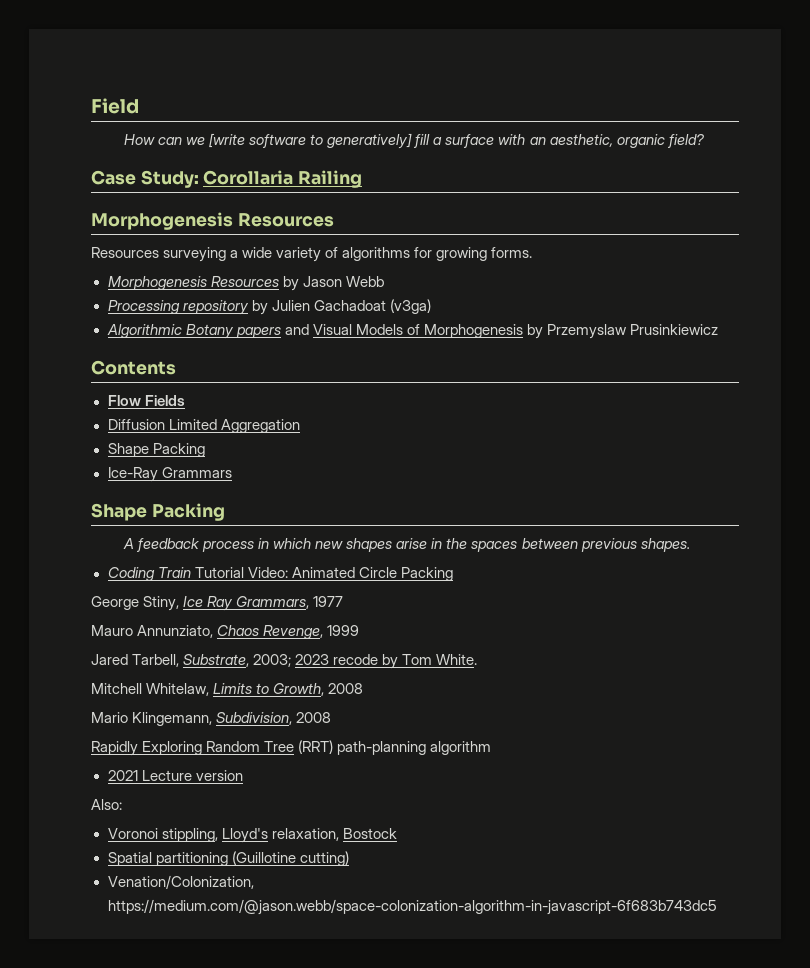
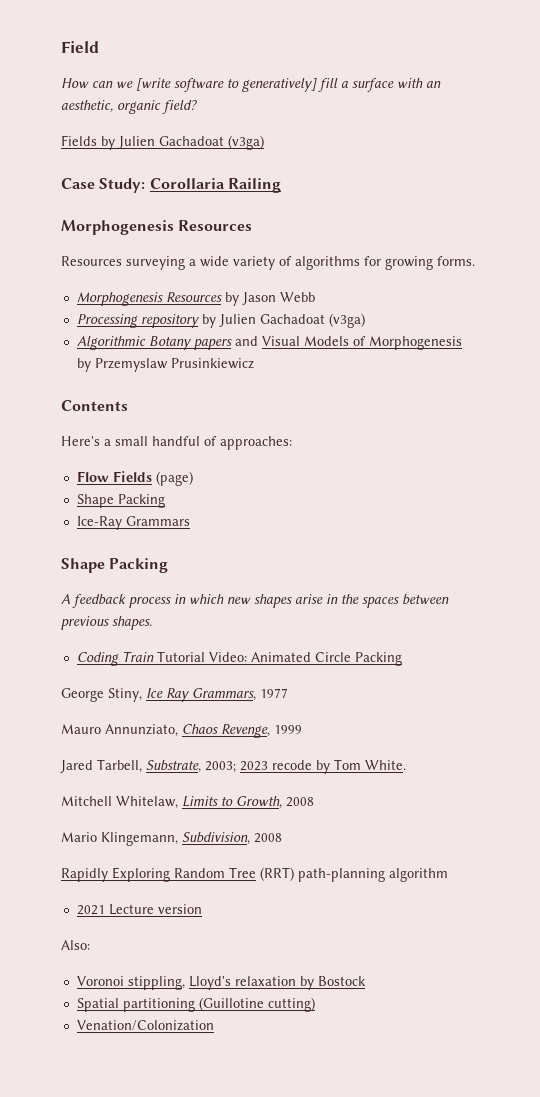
(705, 141) none -> [61,135,264,150] // Fields by Julien Gachadoat (v3ga)
(176, 367) none -> [61,436,292,450] // Here's a small handful of approaches:
[107,419,300,433] // Diffusion Limited Aggregation -> [155,471,193,486] (page)
[271,828,339,841] relaxation, -> [234,976,314,990] relaxation by
[107,875,254,889] [107,899,717,915] Venation/Colonization, https://medium.com/@jason.webb/space-colonization-algorithm-in-javascript-6f683b743dc5 -> [76,1020,214,1031] Venation/Colonization

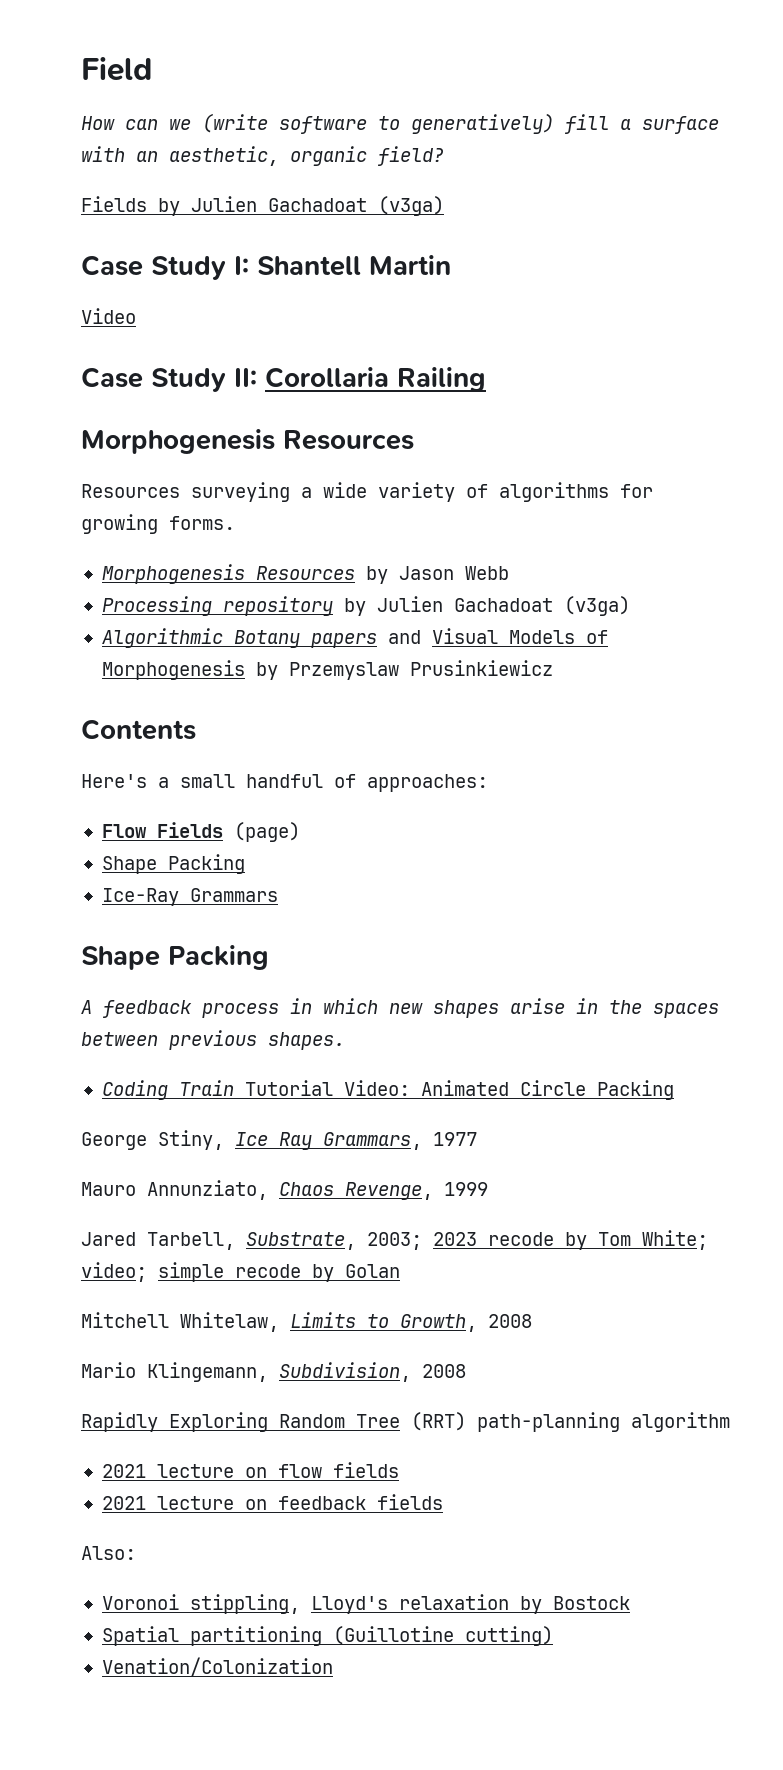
[136,78,171,91] [write -> [202,113,268,133] (write
[242,78,317,92] generatively] -> [411,113,554,134] generatively)
[99,178,146,193] Study: -> [151,255,451,280] [81,308,136,324] [81,367,257,392] Study I: Shantell Martin // Video // Case Study II:
[365,760,406,770] White. -> [642,1230,708,1250] [81,1262,400,1282] White; video; simple recode by Golan
[108,904,202,915] Lecture version -> [156,1462,399,1478] [101,1494,443,1510] lecture on flow fields // 2021 lecture on feedback fields

